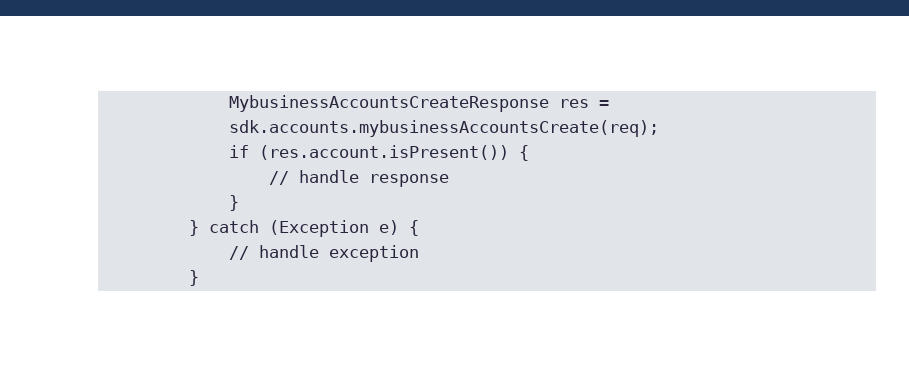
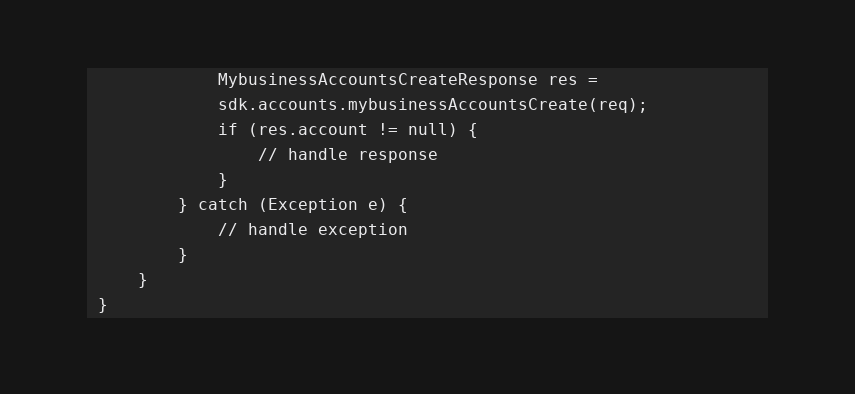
[259,145,510,160] (res.account.isPresent()) -> [247,123,458,137] (res.account != null)
(200, 278) none -> [137,273,148,288] [97,298,108,313] // } // }

